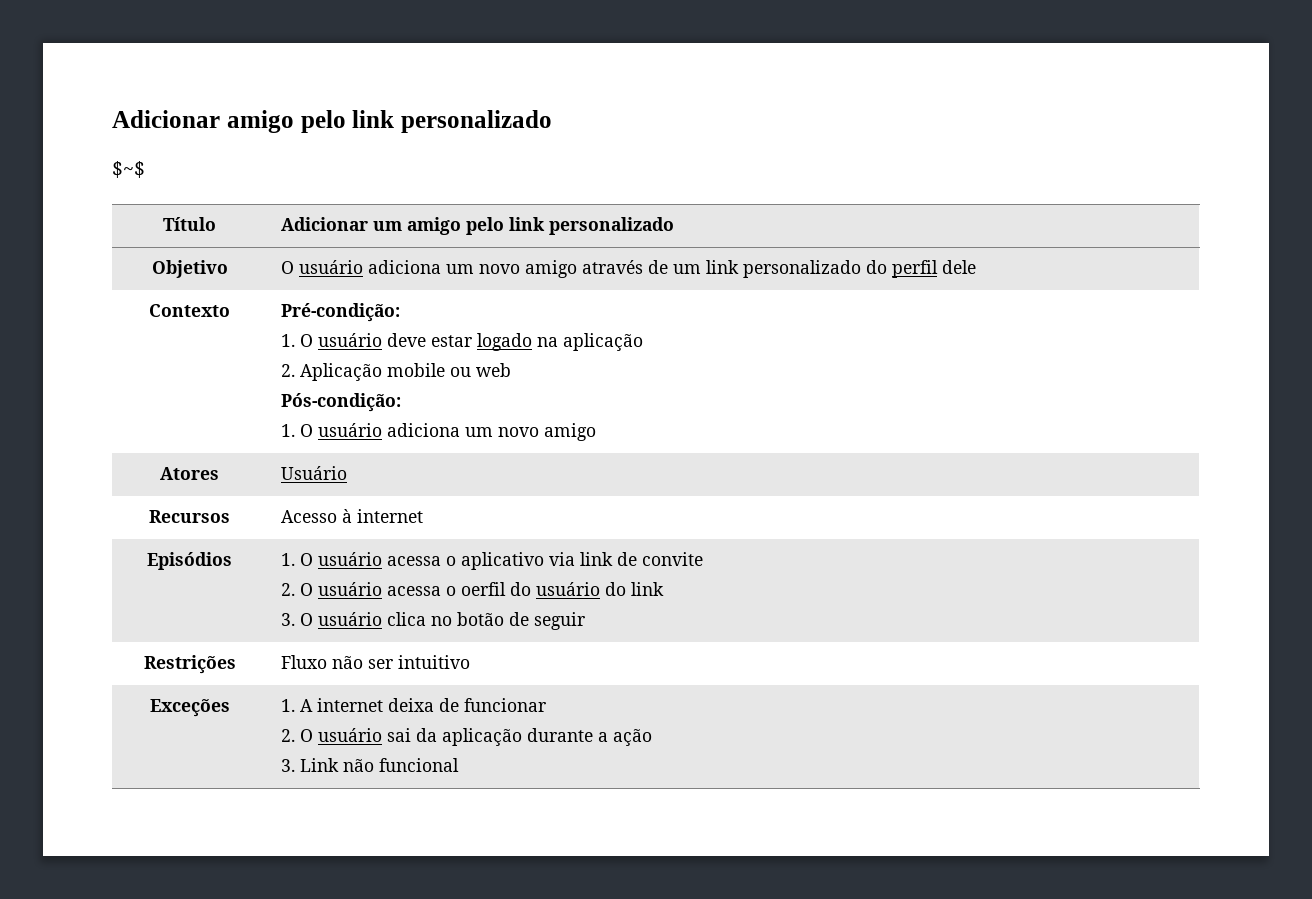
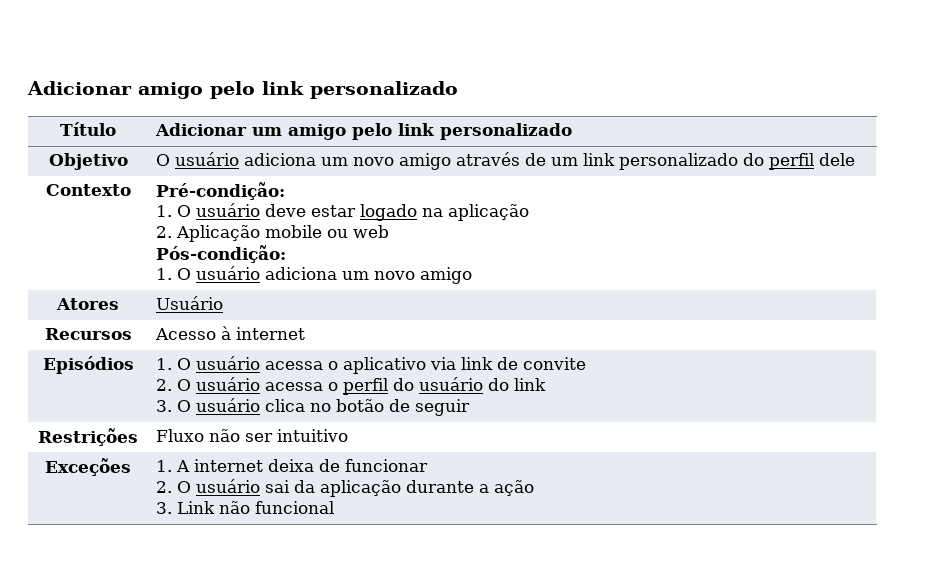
[112,161,145,178] // $~$ -> (458, 90) none
[460,582,506,596] oerfil -> [343,378,389,395] perfil

